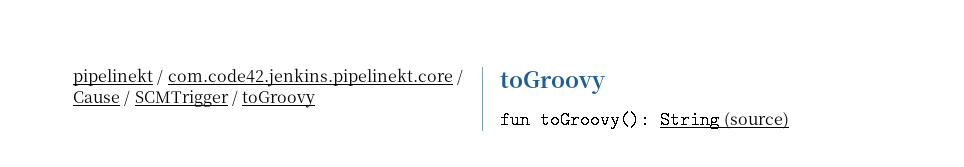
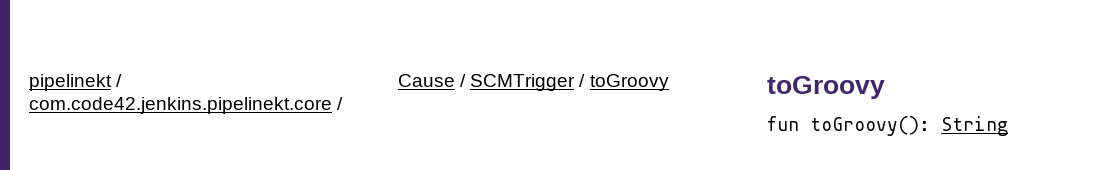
[724,112,790,129] (source) -> (1008, 126) none

